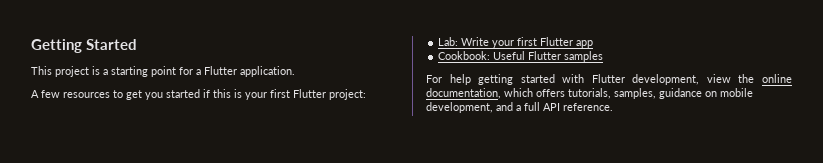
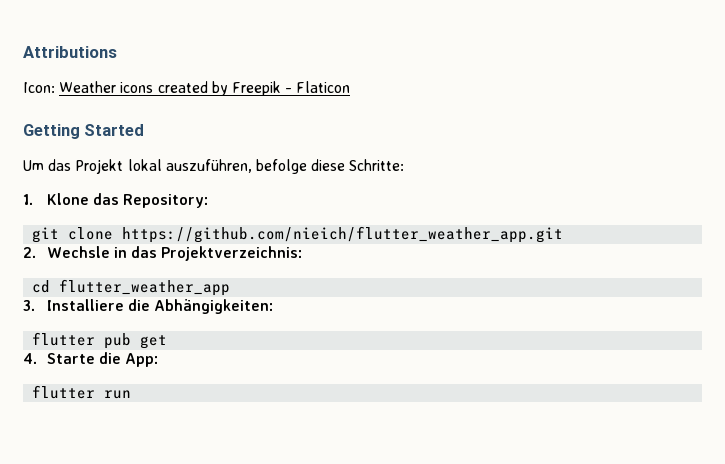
[31,39,138,53] [31,66,295,77] [31,89,366,100] [438,37,594,48] [438,51,604,62] [426,74,792,85] [426,88,753,99] [426,102,613,113] Getting Started // This project is a starting point for a Flutter application. // A few resources to get you started if this is your first Flutter project: // Lab: Write your first Flutter app // Cookbook: Useful Flutter samples // For help getting started with Flutter development, view the online documentation, which offers tutorials, samples, guidance on mobile development, and a full API reference. -> [23,46,117,58] [23,81,351,96] [23,124,145,139] [23,159,405,174] [23,193,209,208] [32,226,564,243] [23,246,303,261] [32,279,231,296] [23,299,274,314] [32,332,168,349] [23,352,159,367] [32,385,132,399] Attributions // Icon: Weather icons created by Freepik - Flaticon // Getting Started // Um das Projekt lokal auszuführen, befolge diese Schritte: // 1. Klone das Repository: // git clone https://github.com/nieich/flutter_weather_app.git // 2. Wechsle in das Projektverzeichnis: // cd flutter_weather_app // 3. Installiere die Abhängigkeiten: // flutter pub get // 4. Starte die App: // flutter run

